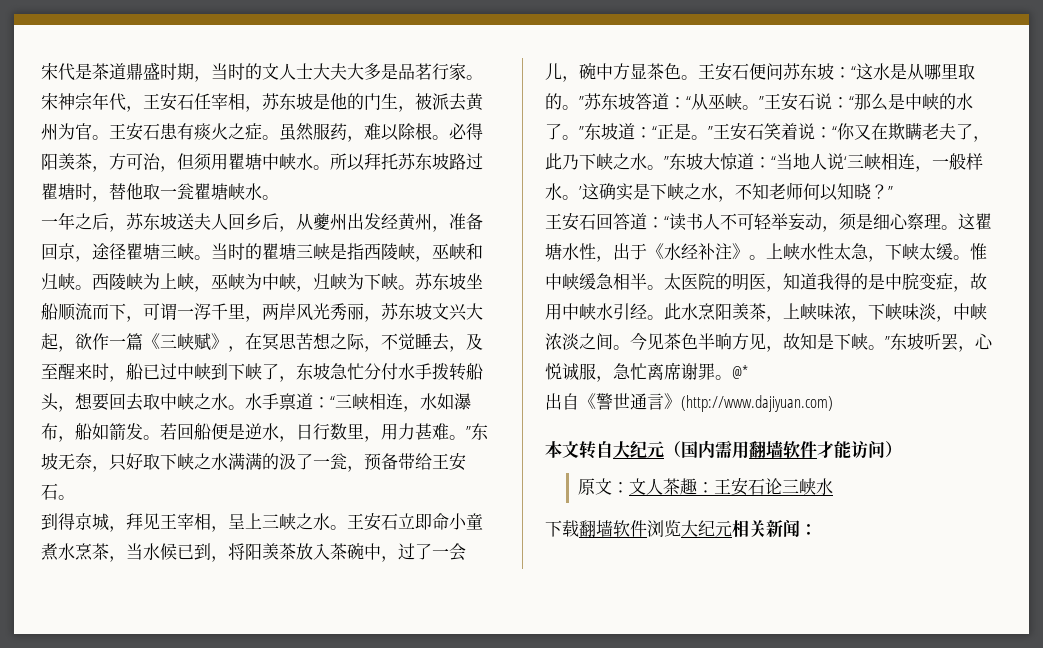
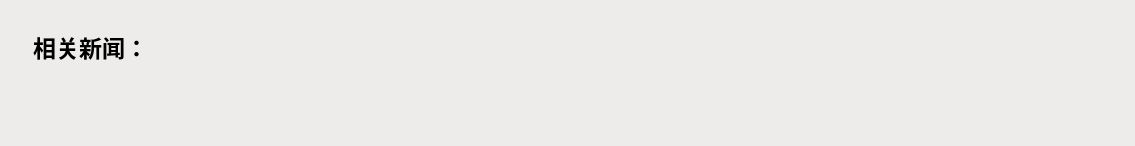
[41,63,483,82] [41,92,484,112] [41,123,483,142] [41,153,483,172] [41,183,279,202] [41,212,483,232] [41,243,483,262] [41,273,483,292] [41,303,483,322] [41,333,483,352] [41,363,483,382] [41,393,471,412] [41,423,488,442] [41,453,466,472] [41,483,75,500] [41,513,483,532] [41,543,466,562] [545,63,975,82] [545,93,973,111] [545,123,990,142] [545,153,983,172] [545,182,893,202] [545,213,992,232] [545,243,987,262] [545,273,987,292] [545,303,987,322] [545,332,993,352] [545,362,748,382] [545,393,833,412] [545,440,902,459] [578,478,834,496] [545,520,732,537] 宋代是茶道鼎盛时期，当时的文人士大夫大多是品茗行家。宋神宗年代，王安石任宰相，苏东坡是他的门生，被派去黄州为官。王安石患有痰火之症。虽然服药，难以除根。必得阳羡茶，方可治，但须用瞿塘中峡水。所以拜托苏东坡路过瞿塘时，替他取一瓮瞿塘峡水。 // 一年之后，苏东坡送夫人回乡后，从夔州出发经黄州，准备回京，途径瞿塘三峡。当时的瞿塘三峡是指西陵峡，巫峡和归峡。西陵峡为上峡，巫峡为中峡，归峡为下峡。苏东坡坐船顺流而下，可谓一泻千里，两岸风光秀丽，苏东坡文兴大起，欲作一篇《三峡赋》，在冥思苦想之际，不觉睡去，及至醒来时，船已过中峡到下峡了，东坡急忙分付水手拨转船头，想要回去取中峡之水。水手禀道：“三峡相连，水如瀑布，船如箭发。若回船便是逆水，日行数里，用力甚难。”东坡无奈，只好取下峡之水满满的汲了一瓮，预备带给王安石。 // 到得京城，拜见王宰相，呈上三峡之水。王安石立即命小童煮水烹茶，当水候已到，将阳羡茶放入茶碗中，过了一会儿，碗中方显茶色。王安石便问苏东坡：“这水是从哪里取的。”苏东坡答道：“从巫峡。”王安石说：“那么是中峡的水了。”东坡道：“正是。”王安石笑着说：“你又在欺瞒老夫了，此乃下峡之水。”东坡大惊道：“当地人说‘三峡相连，一般样水。’这确实是下峡之水，不知老师何以知晓？” // 王安石回答道：“读书人不可轻举妄动，须是细心察理。这瞿塘水性，出于《水经补注》。上峡水性太急，下峡太缓。惟中峡缓急相半。太医院的明医，知道我得的是中脘变症，故用中峡水引经。此水烹阳羡茶，上峡味浓，下峡味淡，中峡浓淡之间。今见茶色半晌方见，故知是下峡。”东坡听罢，心悦诚服，急忙离席谢罪。@* // 出自《警世通言》(http://www.dajiyuan.com) // 本文转自大纪元（国内需用翻墙软件才能访问） // 原文：文人茶趣：王安石论三峡水 // 下载翻墙软件浏览大纪元 -> (33, 48) none

